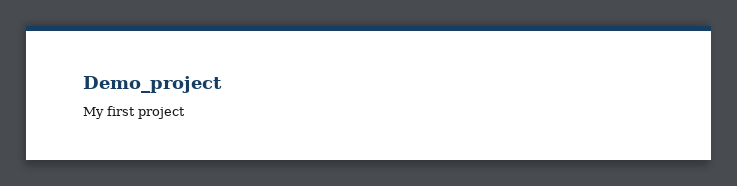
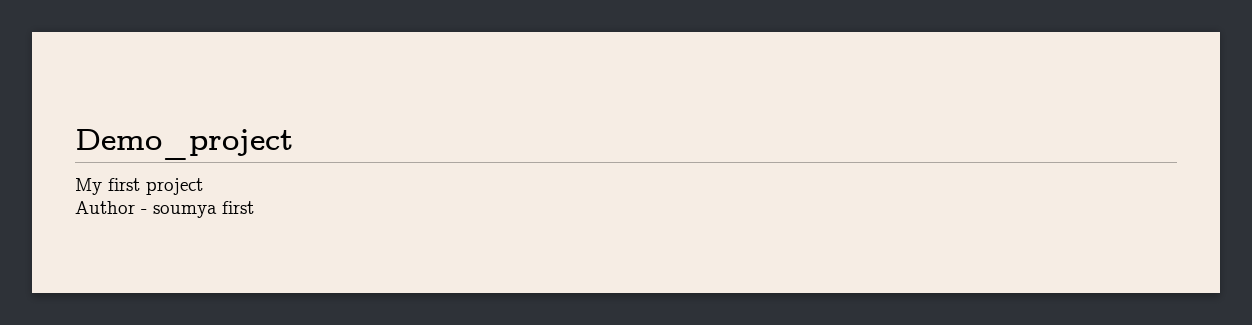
(185, 113) none -> [75,201,254,218] // Author - soumya first

